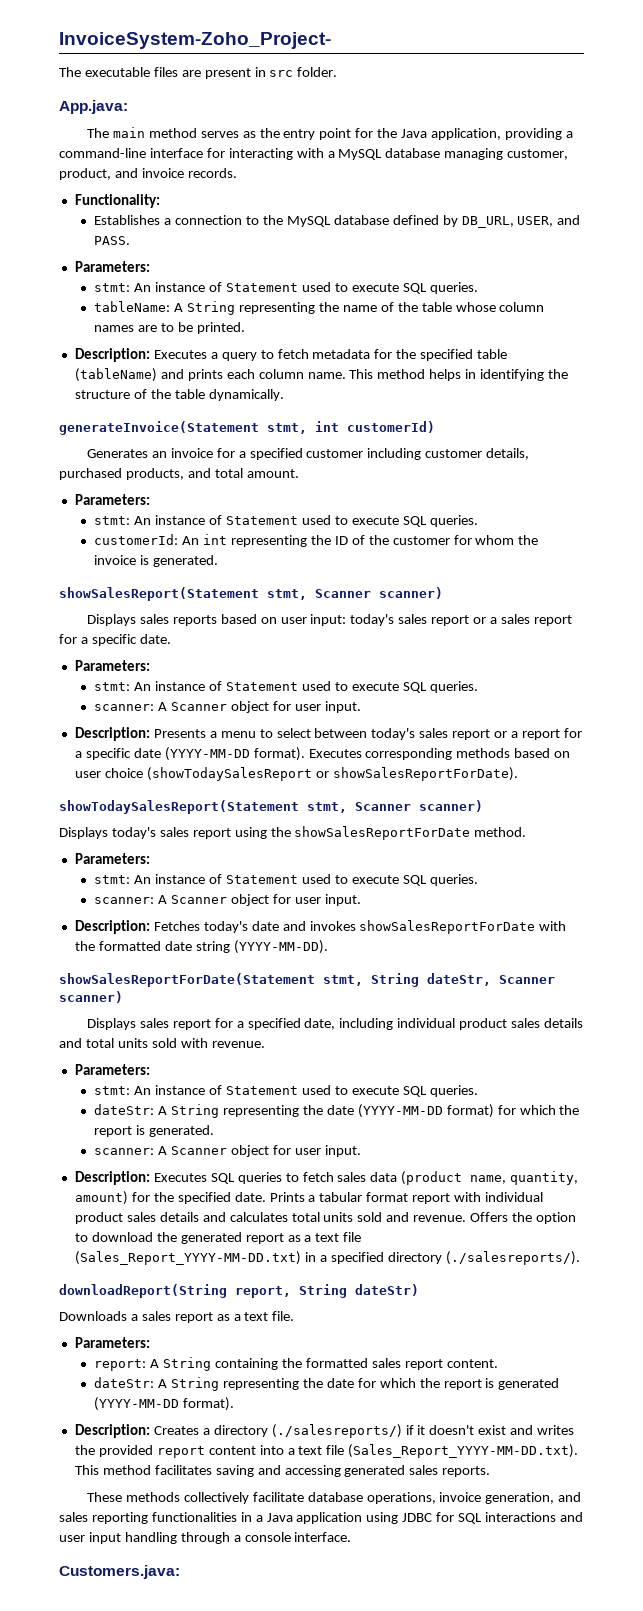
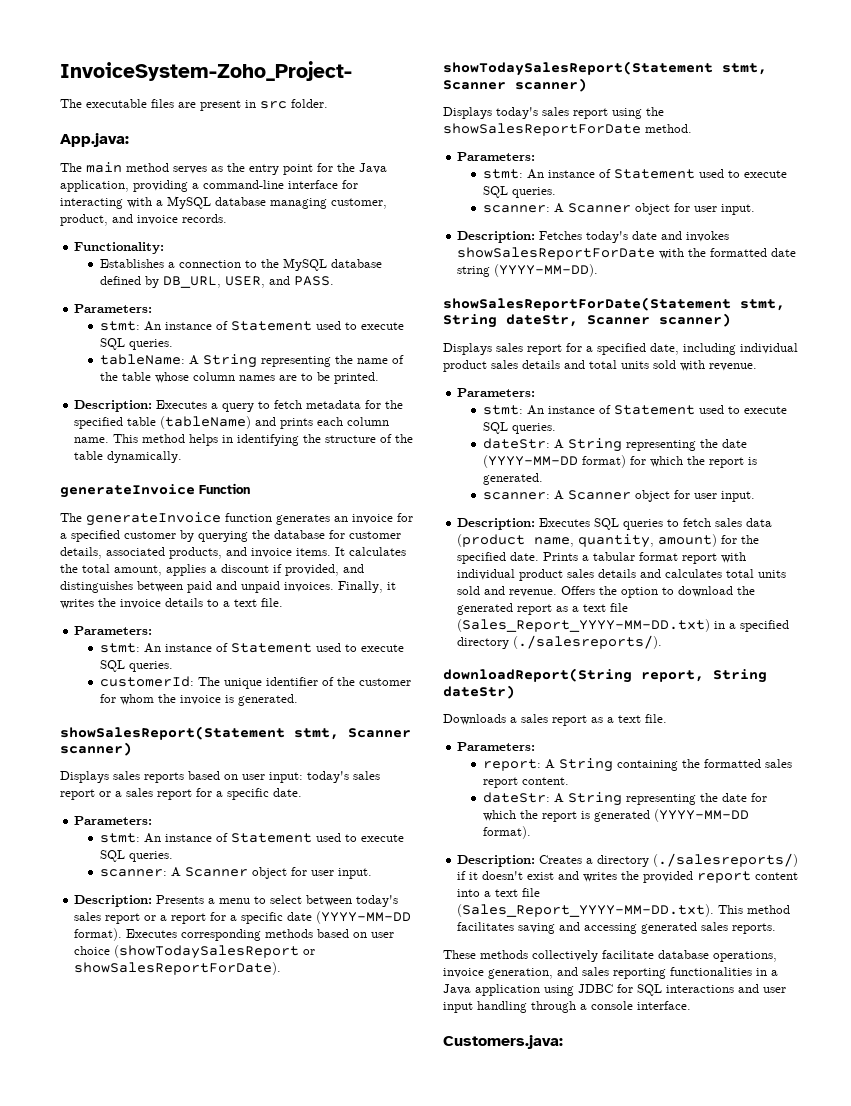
[59,421,435,435] [86,449,148,458] generateInvoice(Statement stmt, int customerId) // Generates -> [60,483,250,498] [60,512,330,526] generateInvoice Function // The generateInvoice function generates
[367,448,422,460] including -> [180,530,345,542] by querying the database for
[59,468,122,480] purchased -> [106,547,165,556] associated
[214,468,299,478] total amount. -> [251,547,406,558] [60,564,364,576] [60,581,396,593] [60,598,283,609] invoice items. It calculates the total amount, applies a discount if provided, and distinguishes between paid and unpaid invoices. Finally, it writes the invoice details to a text file.
[182,534,348,547] An int representing the ID -> [197,677,318,689] The unique identifier

